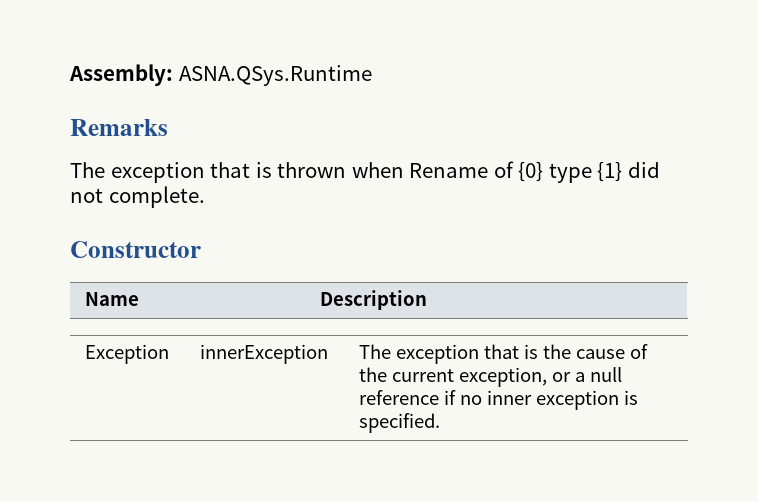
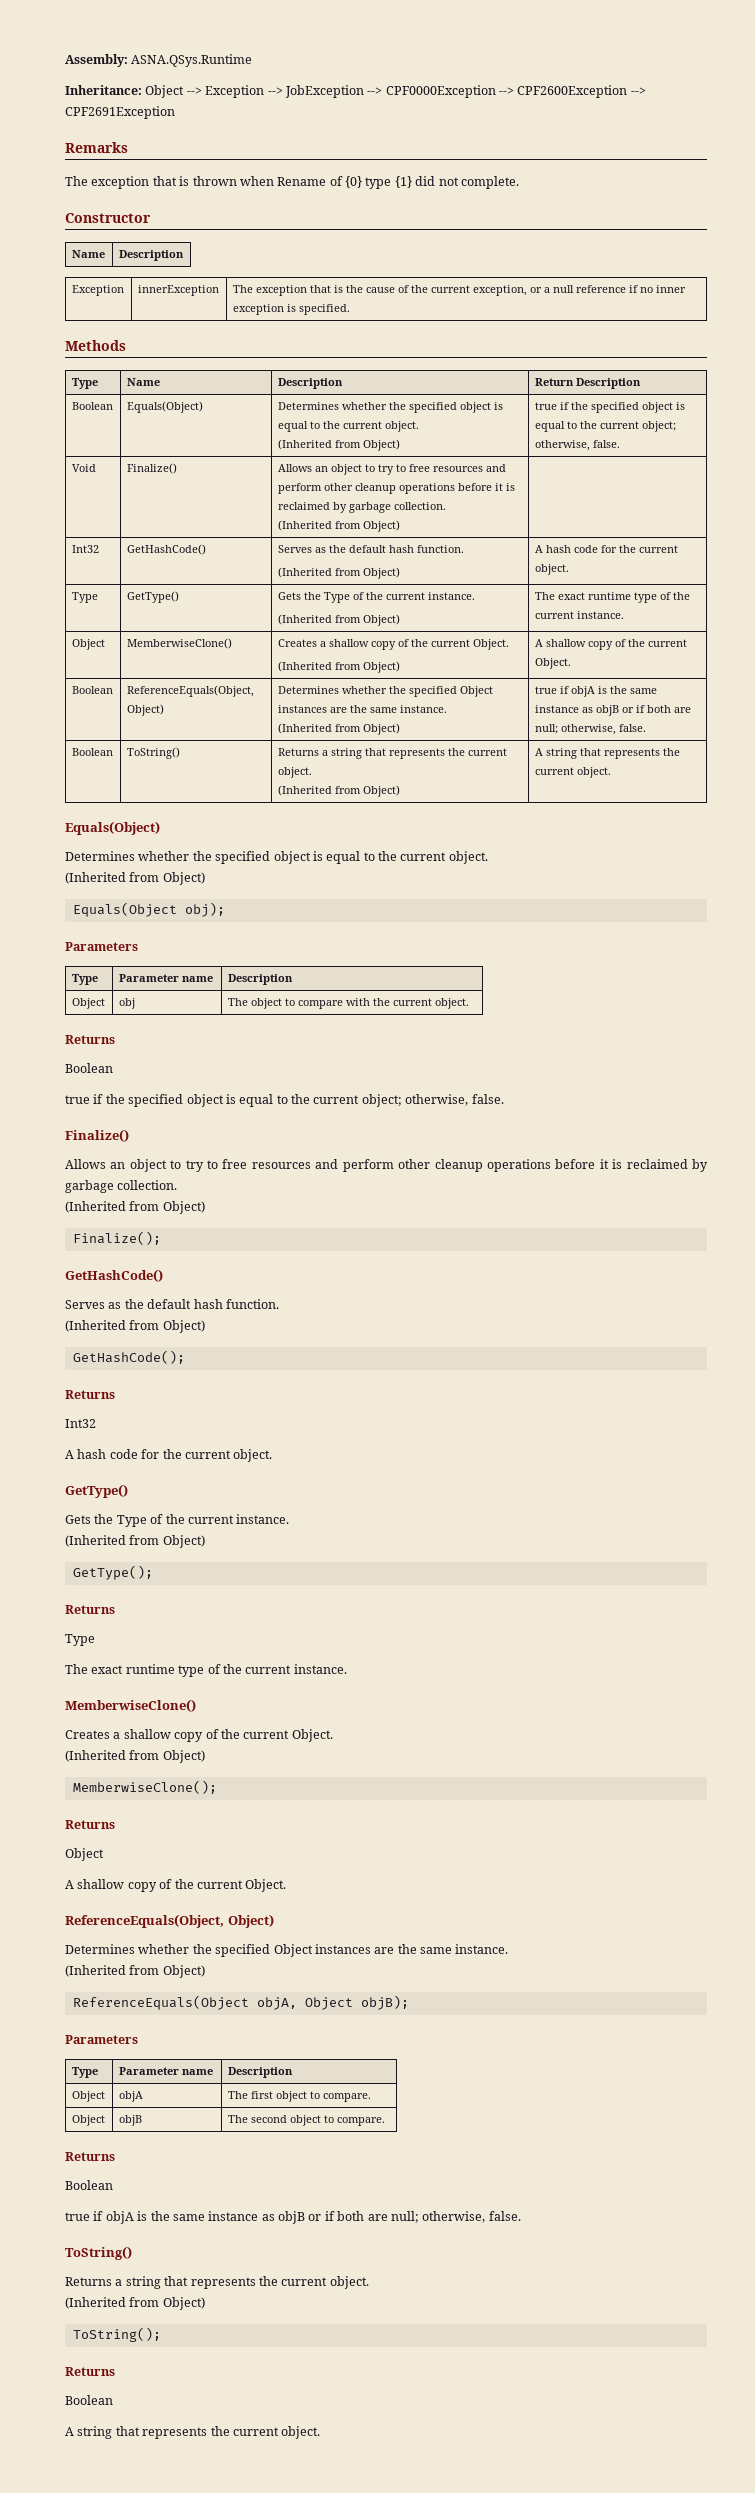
(372, 75) none -> [65,85,646,98] [65,106,175,119] // Inheritance: Object --> Exception --> JobException --> CPF0000Exception --> CPF2600Exception --> CPF2691Exception
(441, 423) none -> [65,340,126,351] [71,378,98,389] [126,378,160,386] [277,378,343,389] [534,378,641,389] [71,402,113,410] [126,401,203,413] [277,402,503,413] [277,421,419,432] [277,439,400,451] [534,402,685,413] [534,421,676,432] [534,440,620,451] [71,464,96,472] [126,463,177,474] [277,464,506,475] [277,483,515,494] [277,502,446,513] [277,520,400,532] [71,545,99,553] [126,544,206,555] [277,545,464,553] [277,567,400,579] [534,545,678,553] [534,564,569,575] [71,592,98,603] [126,591,179,603] [277,592,475,603] [277,614,400,626] [534,592,690,603] [534,611,624,619] [71,639,105,650] [126,638,232,649] [277,639,509,650] [277,661,400,673] [534,639,687,650] [534,658,571,669] [71,686,113,694] [126,685,254,697] [126,704,164,716] [277,686,493,697] [277,705,447,713] [277,723,400,735] [534,686,657,697] [534,705,691,716] [534,724,646,735] [71,748,113,756] [126,747,180,759] [277,748,507,759] [277,767,312,778] [277,785,400,797] [534,748,680,759] [534,767,611,778] [65,821,160,835] [65,851,488,864] [65,872,205,885] [72,902,225,917] [65,942,138,951] [71,974,98,985] [118,974,213,982] [227,974,293,985] [71,998,105,1009] [118,998,135,1009] [227,998,469,1009] [65,1035,115,1044] [65,1063,113,1073] [65,1094,504,1107] [65,1129,129,1142] [65,1159,708,1172] [65,1180,178,1193] [65,1201,205,1214] [72,1231,161,1245] [65,1269,163,1282] [65,1299,279,1309] [65,1320,205,1333] [72,1350,185,1364] [65,1390,115,1399] [65,1419,96,1428] [65,1449,273,1462] [65,1484,128,1498] [65,1514,290,1527] [65,1535,205,1548] [72,1565,153,1580] [65,1605,115,1614] [65,1634,95,1646] [65,1664,347,1677] [65,1699,196,1712] [65,1729,333,1742] [65,1750,205,1763] [72,1780,217,1794] [65,1820,115,1829] [65,1848,104,1861] [65,1879,287,1892] [65,1914,274,1928] [65,1944,509,1957] [65,1965,205,1978] [72,1995,409,2010] [65,2035,138,2044] [71,2067,98,2078] [118,2067,213,2075] [227,2067,293,2078] [71,2091,105,2102] [118,2091,143,2102] [227,2091,371,2102] [71,2115,105,2126] [118,2115,142,2126] [227,2115,385,2126] [65,2152,115,2161] [65,2180,113,2190] [65,2211,521,2224] [65,2246,132,2260] [65,2276,369,2289] [65,2297,205,2310] [72,2327,161,2342] [65,2367,115,2376] [65,2395,113,2405] [65,2426,321,2439] // Methods // Type | Name | Description | Return Description // Boolean | Equals(Object) | Determines whether the specified object is equal to the current object. // (Inherited from Object) | true if the specified object is equal to the current object; otherwise, false. // Void | Finalize() | Allows an object to try to free resources and perform other cleanup operations before it is reclaimed by garbage collection. // (Inherited from Object) | // Int32 | GetHashCode() | Serves as the default hash function. // (Inherited from Object) | A hash code for the current object. // Type | GetType() | Gets the Type of the current instance. // (Inherited from Object) | The exact runtime type of the current instance. // Object | MemberwiseClone() | Creates a shallow copy of the current Object. // (Inherited from Object) | A shallow copy of the current Object. // Boolean | ReferenceEquals(Object, Object) | Determines whether the specified Object instances are the same instance. // (Inherited from Object) | true if objA is the same instance as objB or if both are null; otherwise, false. // Boolean | ToString() | Returns a string that represents the current object. // (Inherited from Object) | A string that represents the current object. // Equals(Object) // Determines whether the specified object is equal to the current object. // (Inherited from Object) // Equals(Object obj); // Parameters // Type | Parameter name | Description // Object | obj | The object to compare with the current object. // Returns // Boolean // true if the specified object is equal to the current object; otherwise, false. // Finalize() // Allows an object to try to free resources and perform other cleanup operations before it is reclaimed by garbage collection. // (Inherited from Object) // Finalize(); // GetHashCode() // Serves as the default hash function. // (Inherited from Object) // GetHashCode(); // Returns // Int32 // A hash code for the current object. // GetType() // Gets the Type of the current instance. // (Inherited from Object) // GetType(); // Returns // Type // The exact runtime type of the current instance. // MemberwiseClone() // Creates a shallow copy of the current Object. // (Inherited from Object) // MemberwiseClone(); // Returns // Object // A shallow copy of the current Object. // ReferenceEquals(Object, Object) // Determines whether the specified Object instances are the same instance. // (Inherited from Object) // ReferenceEquals(Object objA, Object objB); // Parameters // Type | Parameter name | Description // Object | objA | The first object to compare. // Object | objB | The second object to compare. // Returns // Boolean // true if objA is the same instance as objB or if both are null; otherwise, false. // ToString() // Returns a string that represents the current object. // (Inherited from Object) // ToString(); // Returns // Boolean // A string that represents the current object.

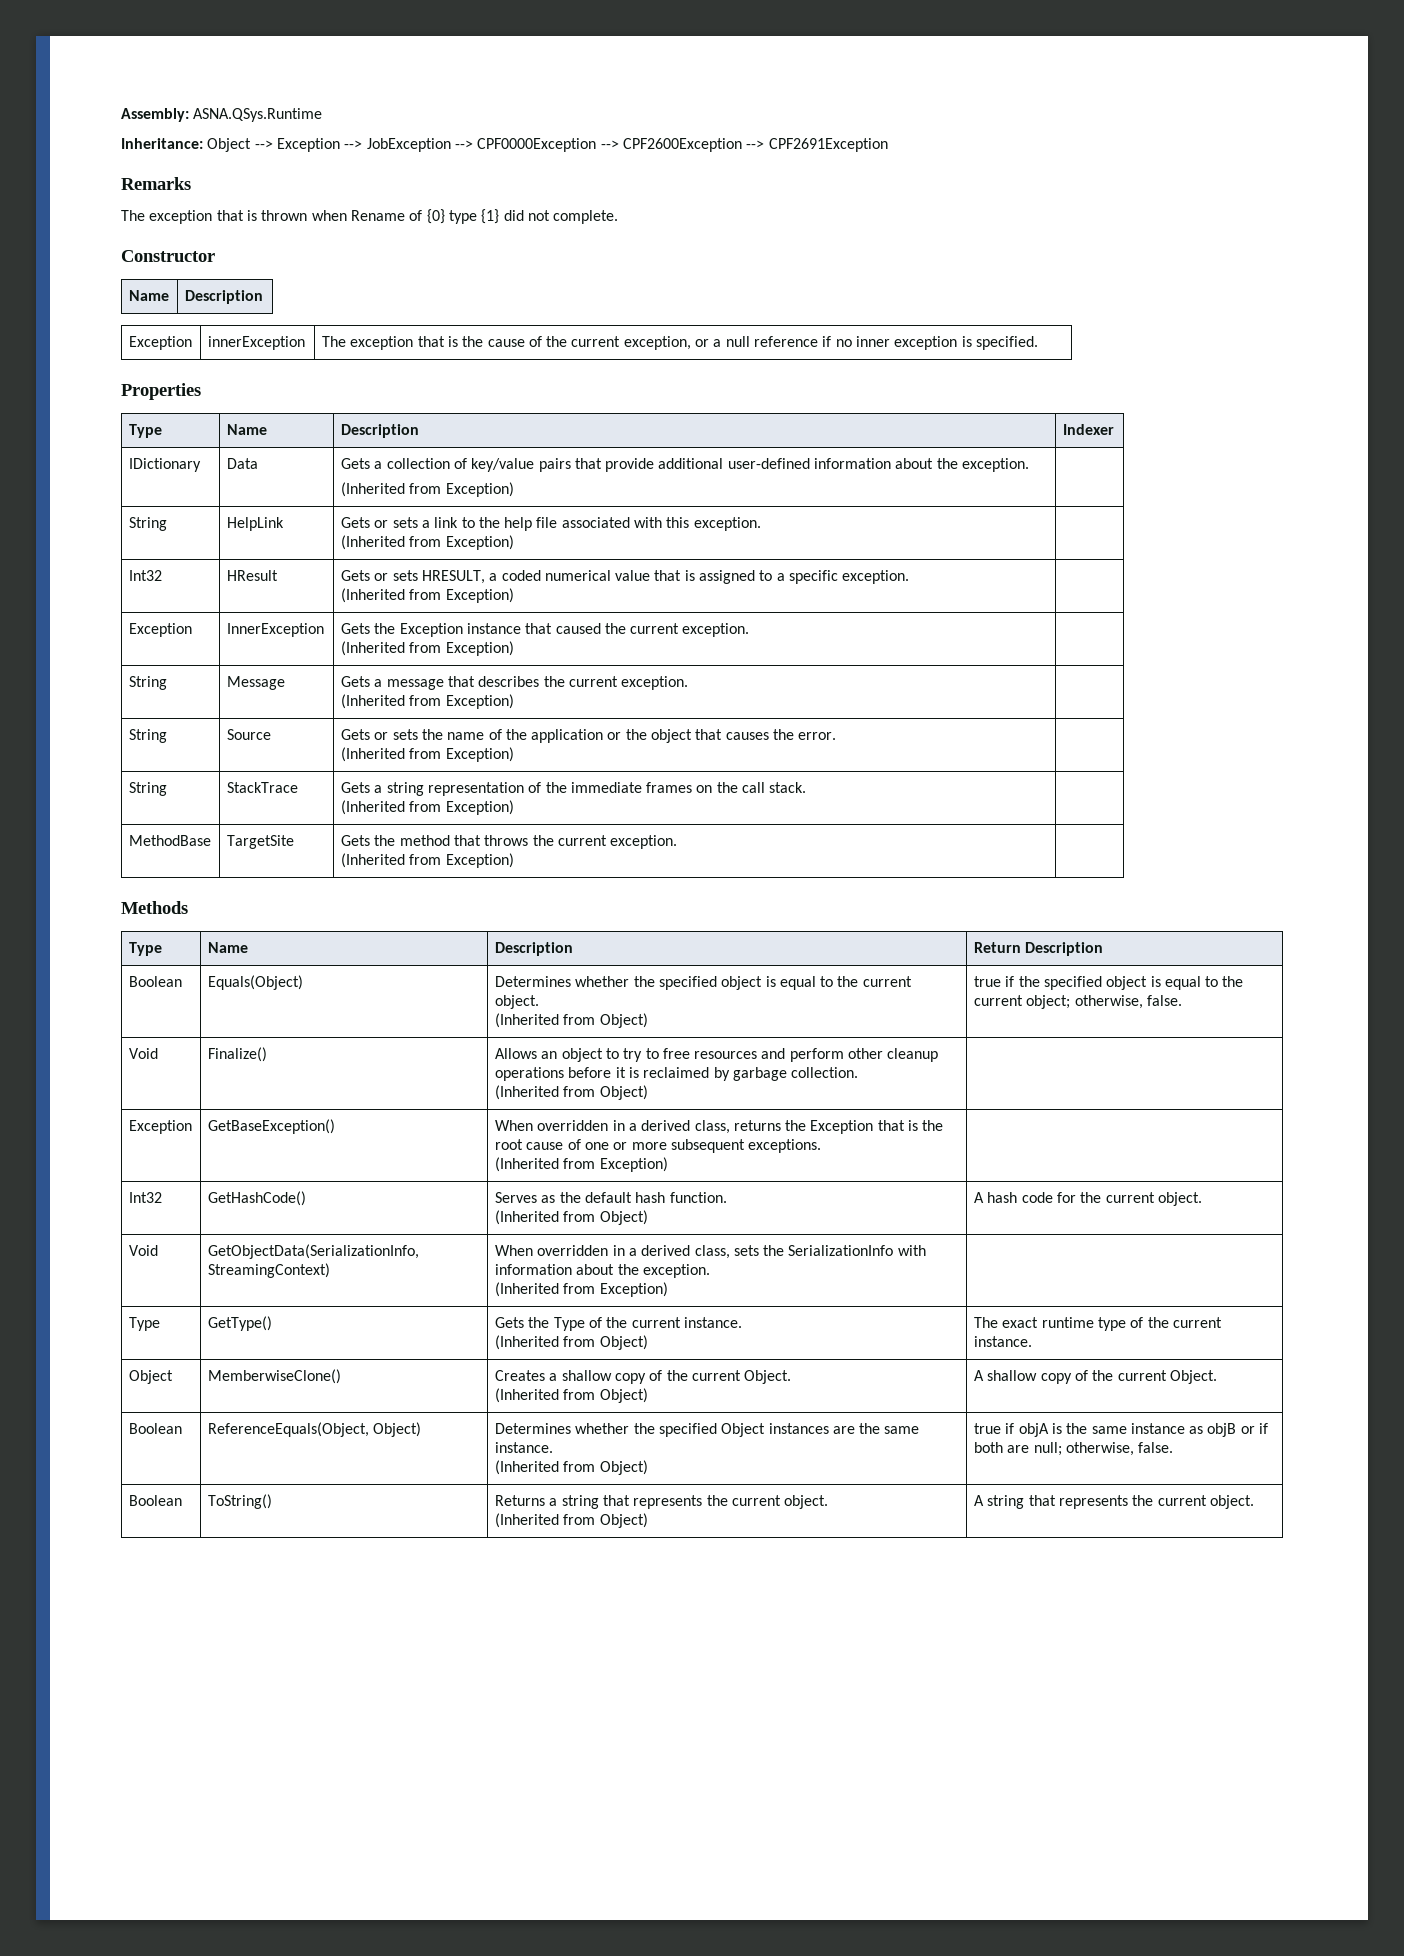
(350, 309) none -> [121,383,201,400] [128,424,162,438] [226,424,267,435] [340,424,419,438] [1062,424,1114,435] [128,458,201,472] [226,458,258,469] [340,458,1030,472] [340,482,514,497] [128,517,167,531] [226,517,284,531] [340,517,761,531] [340,535,514,550] [128,570,162,581] [226,570,278,581] [340,570,910,584] [340,588,514,603] [128,623,192,637] [226,623,324,637] [340,623,750,637] [340,641,514,656] [128,676,167,690] [226,676,285,690] [340,676,689,690] [340,694,514,709] [128,729,167,743] [226,729,271,740] [340,729,837,743] [340,747,514,762] [128,782,167,796] [226,782,298,793] [340,782,807,796] [340,800,514,815] [128,835,211,846] [226,835,294,849] [340,835,678,849] [340,853,514,868] // Properties // Type | Name | Description | Indexer // IDictionary | Data | Gets a collection of key/value pairs that provide additional user-defined information about the exception. // (Inherited from Exception) | // String | HelpLink | Gets or sets a link to the help file associated with this exception. // (Inherited from Exception) | // Int32 | HResult | Gets or sets HRESULT, a coded numerical value that is assigned to a specific exception. // (Inherited from Exception) | // Exception | InnerException | Gets the Exception instance that caused the current exception. // (Inherited from Exception) | // String | Message | Gets a message that describes the current exception. // (Inherited from Exception) | // String | Source | Gets or sets the name of the application or the object that causes the error. // (Inherited from Exception) | // String | StackTrace | Gets a string representation of the immediate frames on the call stack. // (Inherited from Exception) | // MethodBase | TargetSite | Gets the method that throws the current exception. // (Inherited from Exception) |
(400, 526) none -> [128,1120,192,1134] [207,1119,335,1134] [494,1120,944,1134] [494,1139,822,1153] [494,1157,668,1172] // Exception | GetBaseException() | When overridden in a derived class, returns the Exception that is the root cause of one or more subsequent exceptions. // (Inherited from Exception) |
(569, 569) none -> [128,1245,158,1256] [207,1244,419,1259] [207,1263,330,1278] [494,1245,926,1259] [494,1264,710,1278] [494,1282,668,1297] // Void | GetObjectData(SerializationInfo, StreamingContext) | When overridden in a derived class, sets the SerializationInfo with information about the exception. // (Inherited from Exception) |
[65,821,160,835] [65,851,488,864] [65,872,205,885] [72,902,225,917] [65,942,138,951] [71,974,98,985] [118,974,213,982] [227,974,293,985] [71,998,105,1009] [118,998,135,1009] [227,998,469,1009] [65,1035,115,1044] [65,1063,113,1073] [65,1094,504,1107] [65,1129,129,1142] [65,1159,708,1172] [65,1180,178,1193] [65,1201,205,1214] [72,1231,161,1245] [65,1269,163,1282] [65,1299,279,1309] [65,1320,205,1333] [72,1350,185,1364] [65,1390,115,1399] [65,1419,96,1428] [65,1449,273,1462] [65,1484,128,1498] [65,1514,290,1527] [65,1535,205,1548] [72,1565,153,1580] [65,1605,115,1614] [65,1634,95,1646] [65,1664,347,1677] [65,1699,196,1712] [65,1729,333,1742] [65,1750,205,1763] [72,1780,217,1794] [65,1820,115,1829] [65,1848,104,1861] [65,1879,287,1892] [65,1914,274,1928] [65,1944,509,1957] [65,1965,205,1978] [72,1995,409,2010] [65,2035,138,2044] [71,2067,98,2078] [118,2067,213,2075] [227,2067,293,2078] [71,2091,105,2102] [118,2091,143,2102] [227,2091,371,2102] [71,2115,105,2126] [118,2115,142,2126] [227,2115,385,2126] [65,2152,115,2161] [65,2180,113,2190] [65,2211,521,2224] [65,2246,132,2260] [65,2276,369,2289] [65,2297,205,2310] [72,2327,161,2342] [65,2367,115,2376] [65,2395,113,2405] [65,2426,321,2439] // Equals(Object) // Determines whether the specified object is equal to the current object. // (Inherited from Object) // Equals(Object obj); // Parameters // Type | Parameter name | Description // Object | obj | The object to compare with the current object. // Returns // Boolean // true if the specified object is equal to the current object; otherwise, false. // Finalize() // Allows an object to try to free resources and perform other cleanup operations before it is reclaimed by garbage collection. // (Inherited from Object) // Finalize(); // GetHashCode() // Serves as the default hash function. // (Inherited from Object) // GetHashCode(); // Returns // Int32 // A hash code for the current object. // GetType() // Gets the Type of the current instance. // (Inherited from Object) // GetType(); // Returns // Type // The exact runtime type of the current instance. // MemberwiseClone() // Creates a shallow copy of the current Object. // (Inherited from Object) // MemberwiseClone(); // Returns // Object // A shallow copy of the current Object. // ReferenceEquals(Object, Object) // Determines whether the specified Object instances are the same instance. // (Inherited from Object) // ReferenceEquals(Object objA, Object objB); // Parameters // Type | Parameter name | Description // Object | objA | The first object to compare. // Object | objB | The second object to compare. // Returns // Boolean // true if objA is the same instance as objB or if both are null; otherwise, false. // ToString() // Returns a string that represents the current object. // (Inherited from Object) // ToString(); // Returns // Boolean // A string that represents the current object. -> (1254, 1502) none

